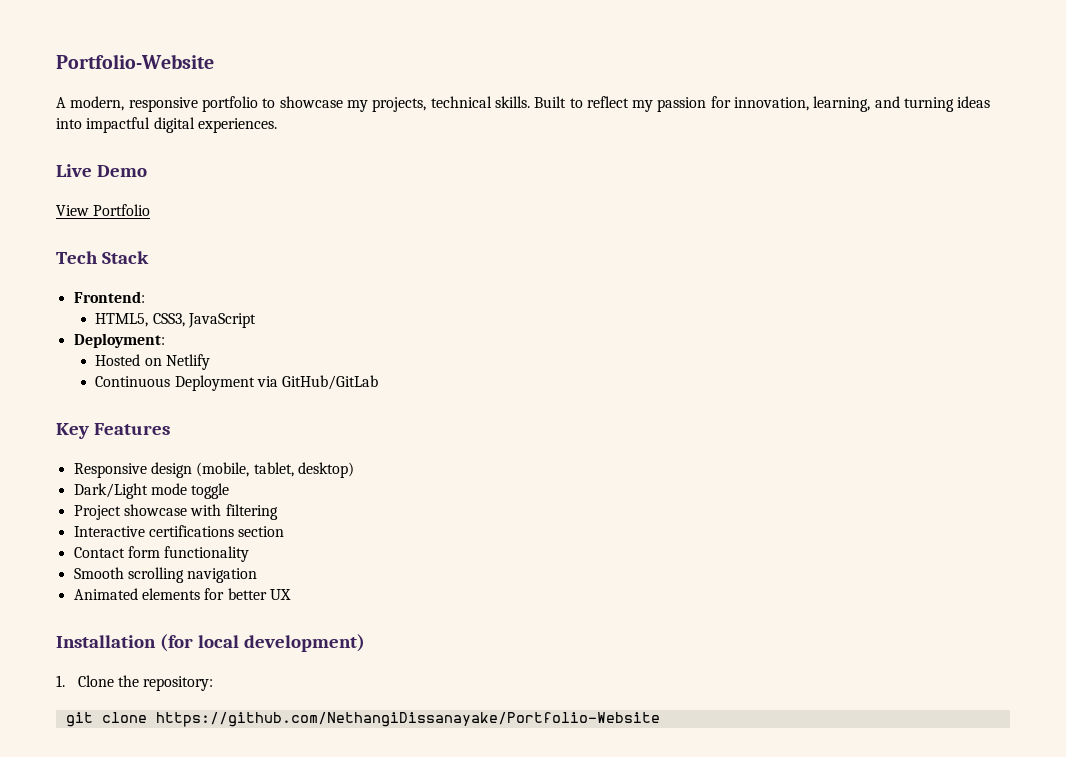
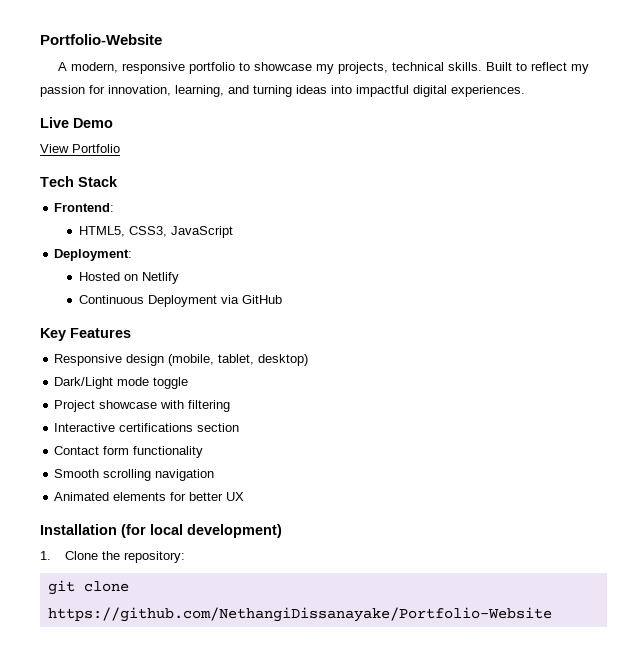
[282,375,379,390] GitHub/GitLab -> [242,295,283,304] GitHub

